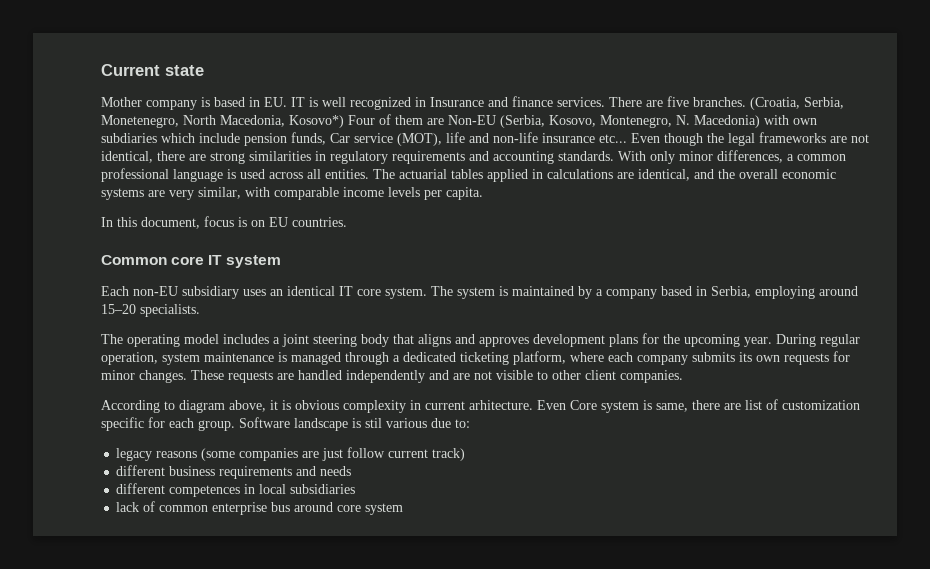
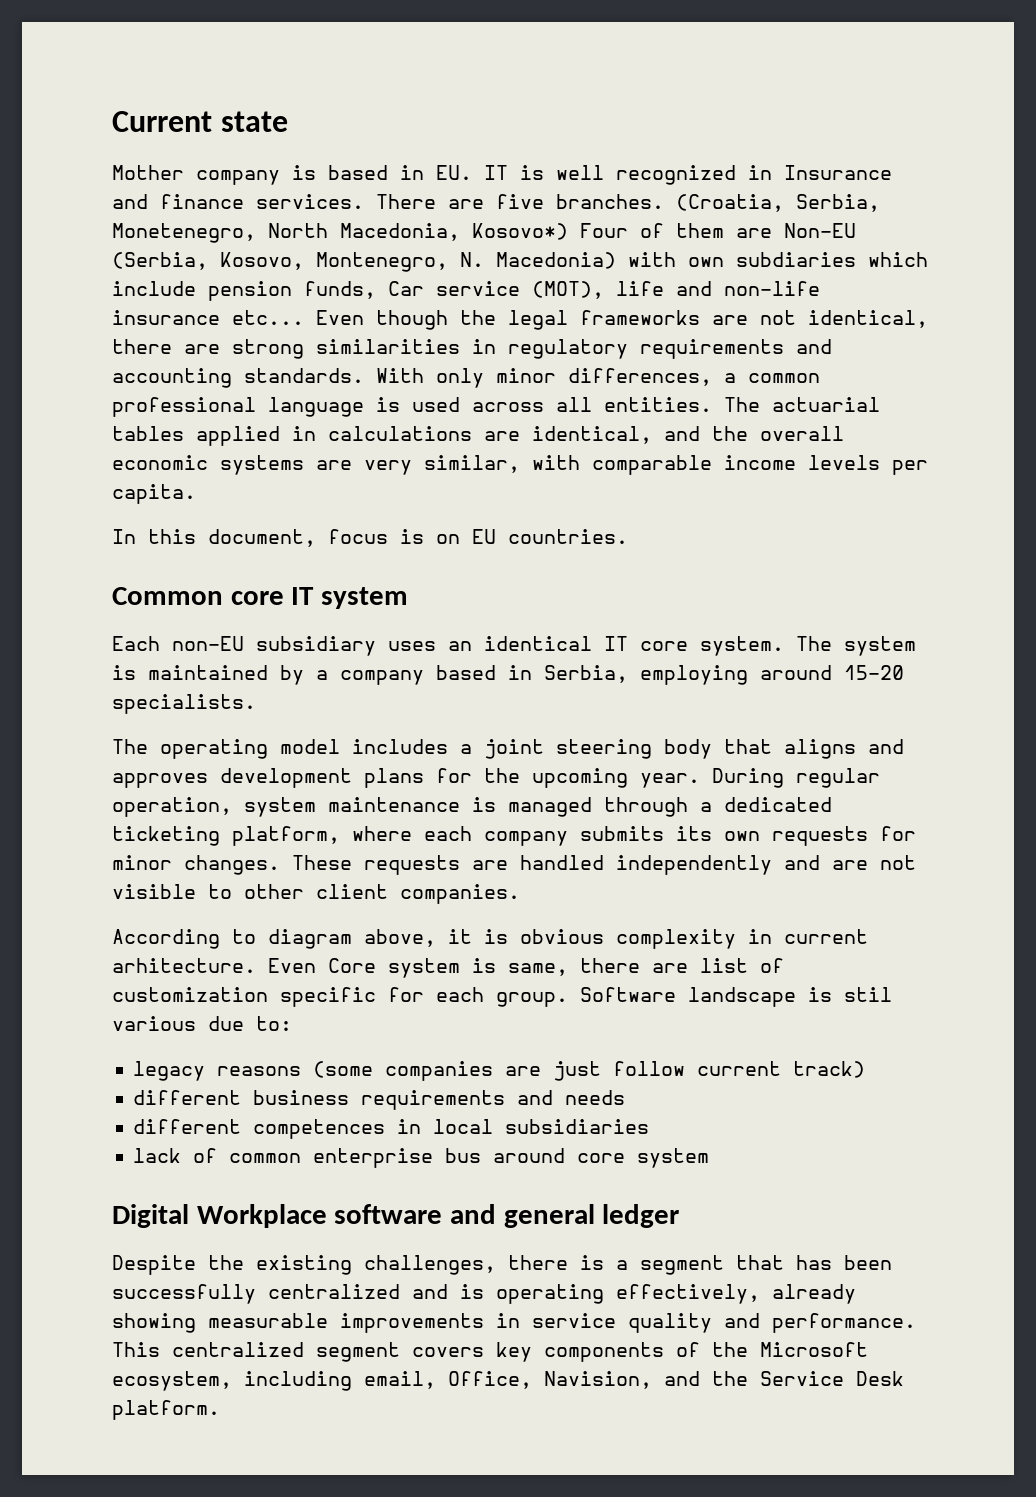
(404, 509) none -> [112,1204,680,1228] [112,1255,892,1275] [112,1284,856,1304] [112,1313,916,1333] [112,1342,868,1362] [112,1371,904,1391] [112,1400,220,1420] // Digital Workplace software and general ledger // Despite the existing challenges, there is a segment that has been successfully centralized and is operating effectively, already showing measurable improvements in service quality and performance. This centralized segment covers key components of the Microsoft ecosystem, including email, Office, Navision, and the Service Desk platform.

